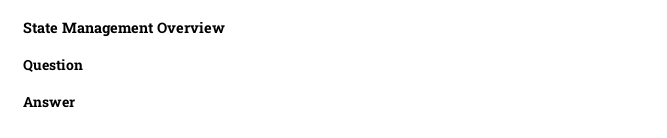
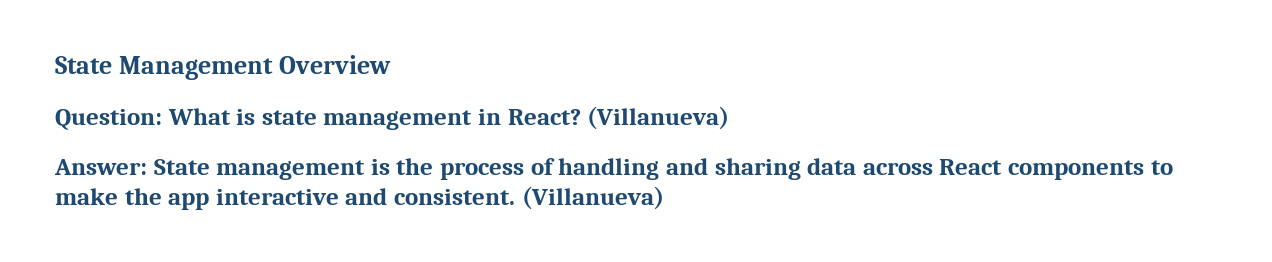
[23,59,83,72] [23,97,75,108] Question // Answer -> [55,106,730,130] [54,158,1173,180] [55,186,664,210] Question: What is state management in React? (Villanueva) // Answer: State management is the process of handling and sharing data across React components to make the app interactive and consistent. (Villanueva)

